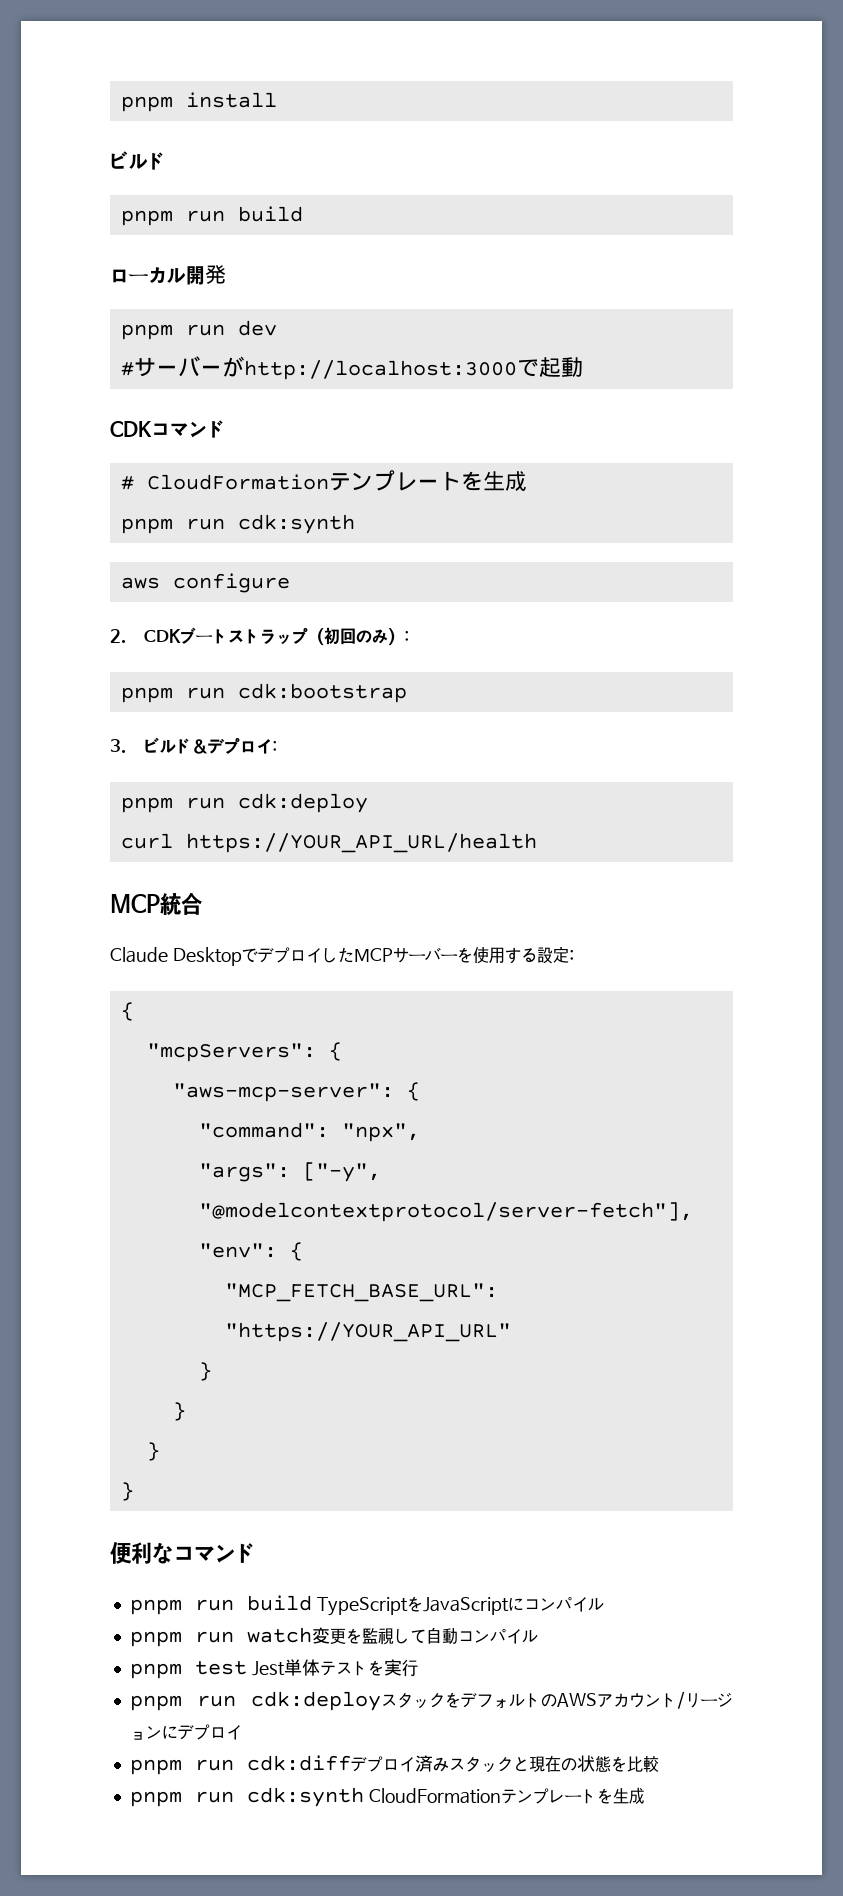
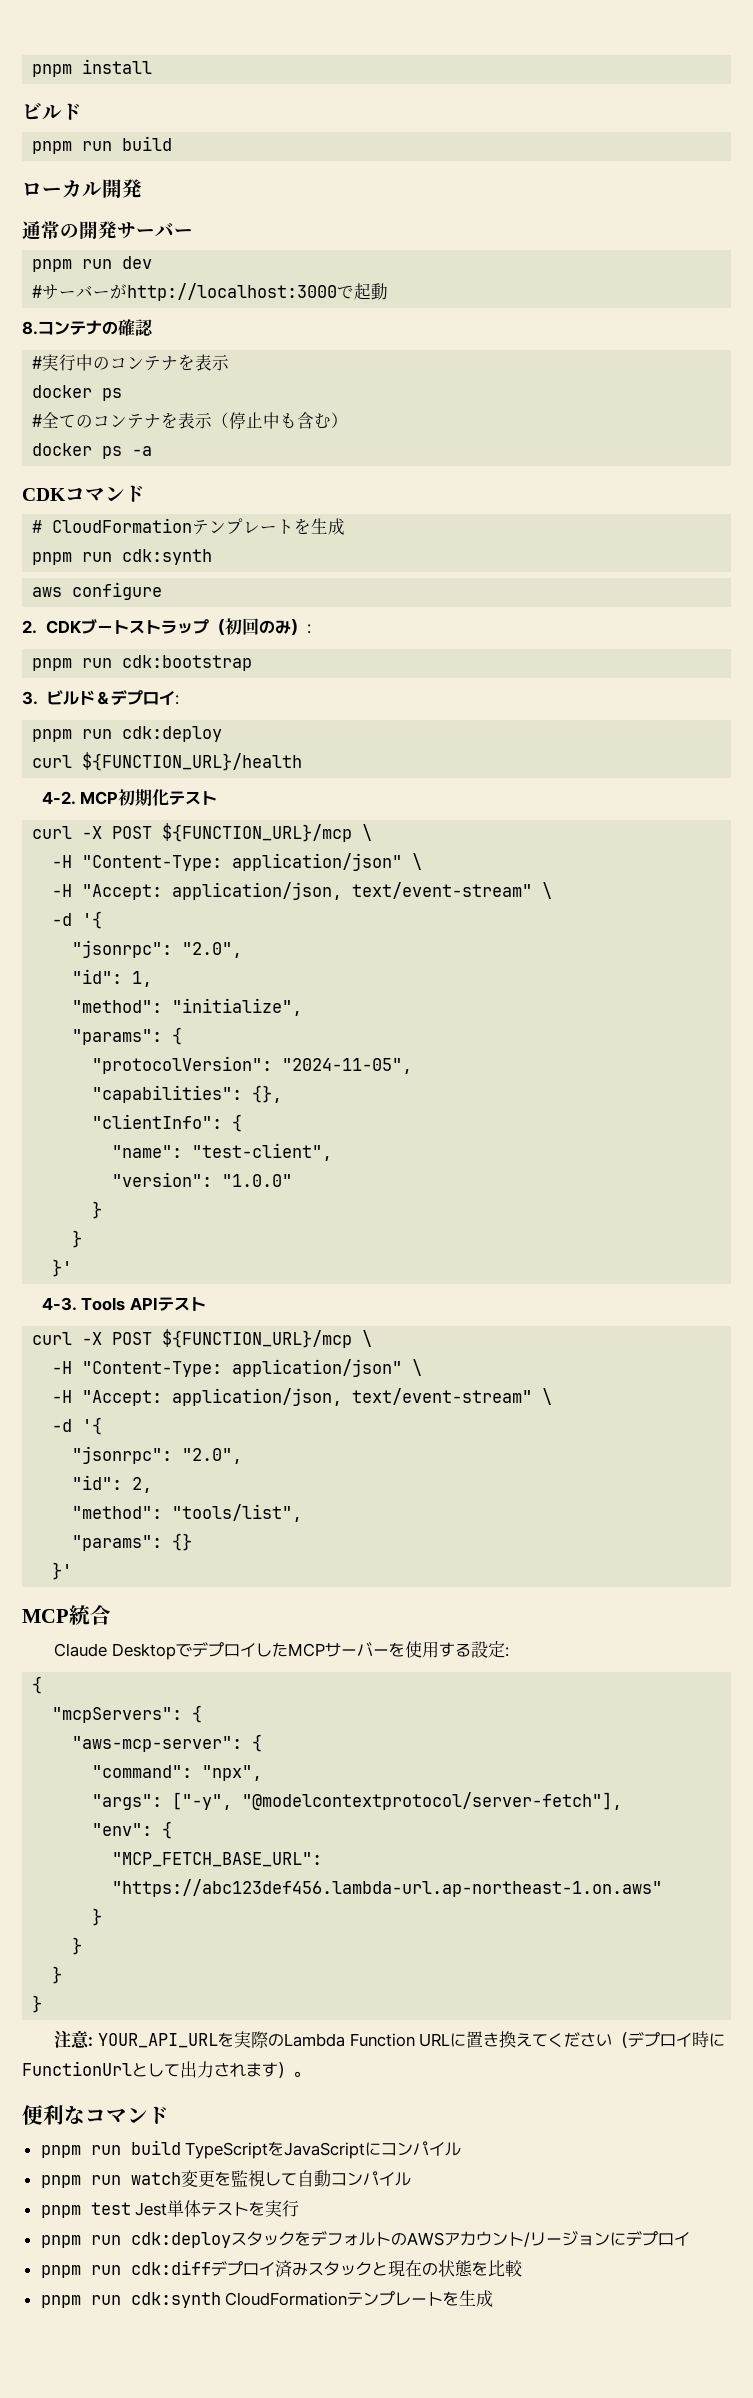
(226, 274) none -> [22,221,193,240] // 通常の開発サーバー
(583, 367) none -> [22,319,154,336] [32,354,230,371] [32,385,123,401] [32,412,349,429] [32,443,153,459] // 8.コンテナの確認 // #実行中のコンテナを表示 // docker ps // #全てのコンテナを表示（停止中も含む） // docker ps -a
[185,833,537,853] https://YOUR_API_URL/health -> [82,752,303,771] [41,789,218,806] [32,823,373,842] [52,853,423,871] [52,882,553,900] [52,911,103,929] [72,940,243,958] [72,969,153,987] [72,998,303,1016] [72,1027,183,1045] [92,1056,413,1074] [92,1085,283,1103] [92,1114,243,1132] [112,1143,333,1161] [112,1172,293,1187] [92,1201,103,1219] [72,1230,83,1248] [52,1259,73,1277] [41,1297,206,1311] [32,1329,373,1348] [52,1359,423,1377] [52,1388,553,1406] [52,1417,103,1435] [72,1446,243,1464] [72,1475,153,1493] [72,1504,303,1522] [72,1533,193,1551] [52,1562,73,1580] ${FUNCTION_URL}/health // 4-2. MCP初期化テスト // curl -X POST ${FUNCTION_URL}/mcp \ // -H "Content-Type: application/json" \ // -H "Accept: application/json, text/event-stream" \ // -d '{ // "jsonrpc": "2.0", // "id": 1, // "method": "initialize", // "params": { // "protocolVersion": "2024-11-05", // "capabilities": {}, // "clientInfo": { // "name": "test-client", // "version": "1.0.0" // } // } // }' // 4-3. Tools APIテスト // curl -X POST ${FUNCTION_URL}/mcp \ // -H "Content-Type: application/json" \ // -H "Accept: application/json, text/event-stream" \ // -d '{ // "jsonrpc": "2.0", // "id": 2, // "method": "tools/list", // "params": {} // }'
[224,1322,511,1342] "https://YOUR_API_URL" -> [112,1879,663,1897] "https://abc123def456.lambda-url.ap-northeast-1.on.aws"
(134, 1491) none -> [54,2030,726,2049] [22,2061,310,2078] // 注意: YOUR_API_URLを実際のLambda Function URLに置き換えてください（デプロイ時にFunctionUrlとして出力されます）。

